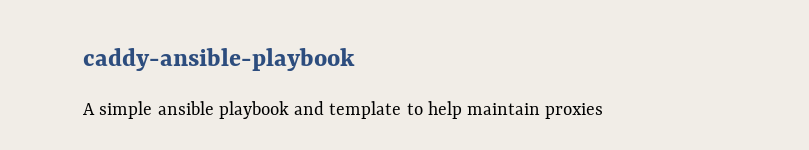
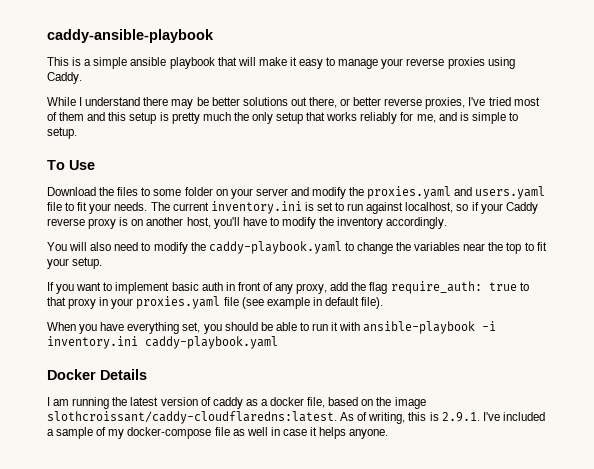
[83,101,604,119] A simple ansible playbook and template to help maintain proxies -> [47,57,515,69] [47,72,82,84] [47,97,540,109] [47,112,518,124] [47,127,77,139] [47,160,95,170] [47,186,546,199] [47,201,538,214] [47,217,448,229] [47,241,547,254] [47,257,103,269] [47,281,529,294] [47,296,384,309] [47,321,497,334] [47,336,278,349] [47,369,147,380] [47,397,426,409] [47,411,545,424] [47,427,389,439] This is a simple ansible playbook that will make it easy to manage your reverse proxies using Caddy. // While I understand there may be better solutions out there, or better reverse proxies, I've tried most of them and this setup is pretty much the only setup that works reliably for me, and is simple to setup. // To Use // Download the files to some folder on your server and modify the proxies.yaml and users.yaml file to fit your needs. The current inventory.ini is set to run against localhost, so if your Caddy reverse proxy is on another host, you'll have to modify the inventory accordingly. // You will also need to modify the caddy-playbook.yaml to change the variables near the top to fit your setup. // If you want to implement basic auth in front of any proxy, add the flag require_auth: true to that proxy in your proxies.yaml file (see example in default file). // When you have everything set, you should be able to run it with ansible-playbook -i inventory.ini caddy-playbook.yaml // Docker Details // I am running the latest version of caddy as a docker file, based on the image slothcroissant/caddy-cloudflaredns:latest. As of writing, this is 2.9.1. I've included a sample of my docker-compose file as well in case it helps anyone.

